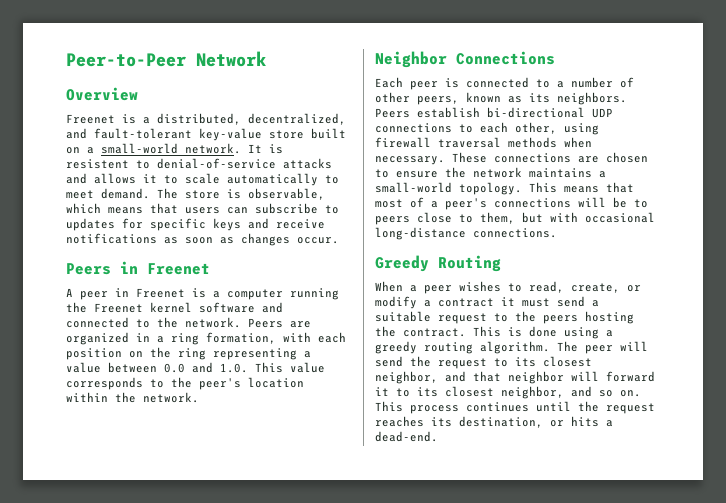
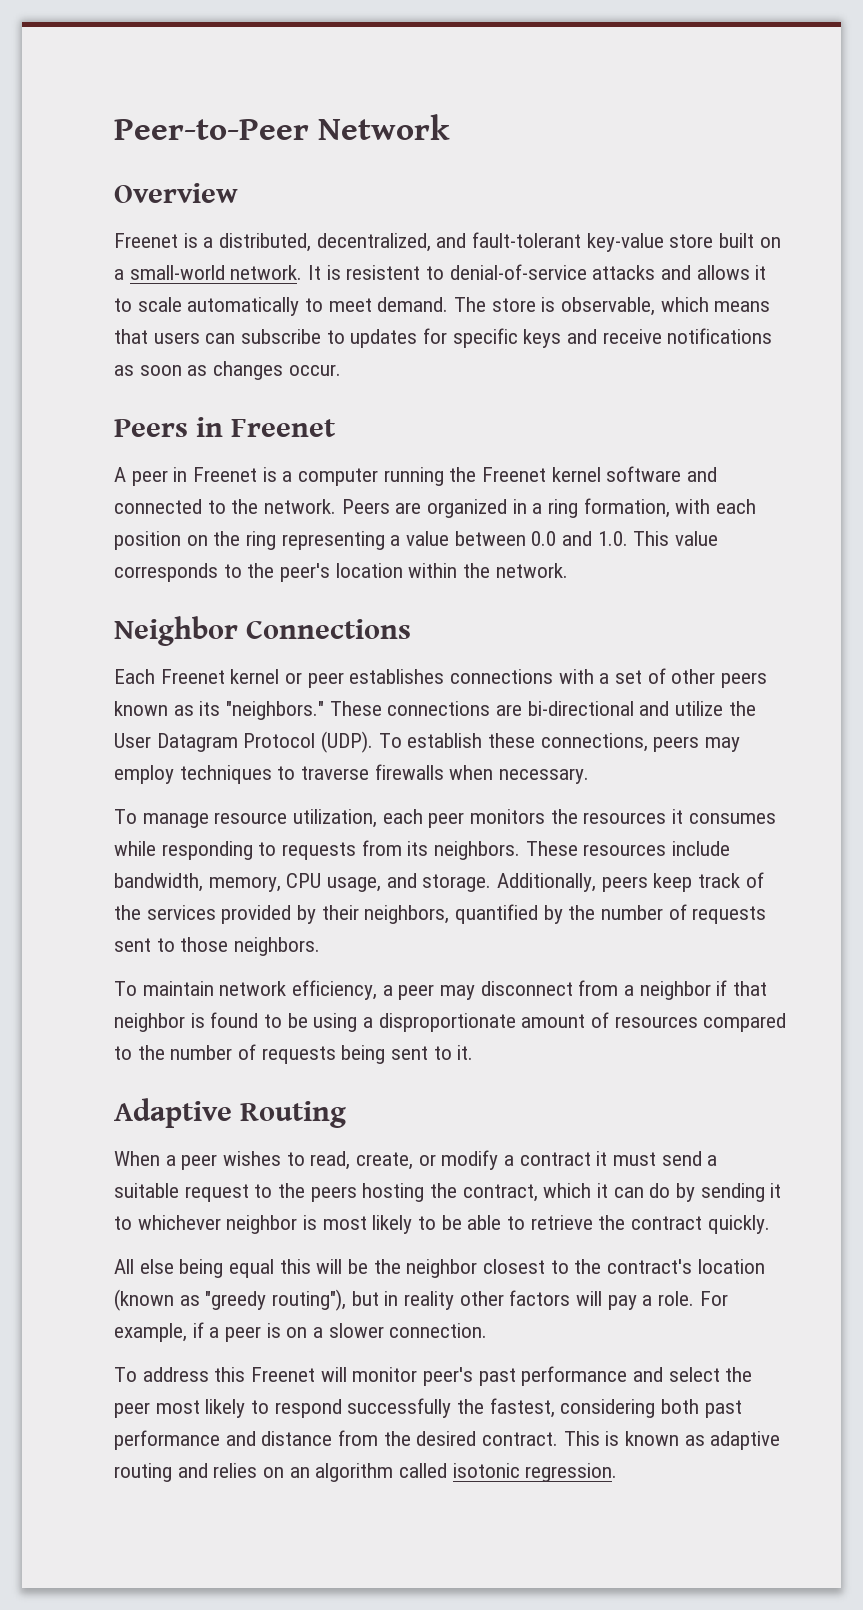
[410,77,613,90] peer is connected to a number -> [160,669,643,688] Freenet kernel or peer establishes connections with a set
[417,96,459,105] peers, -> [721,672,768,688] peers
[557,92,627,105] [375,107,613,118] [375,122,599,135] [375,137,592,148] [375,152,648,165] [375,167,606,178] [375,182,634,195] [375,197,648,210] [375,212,655,225] [375,227,557,240] [375,255,429,272] neighbors. Peers establish bi-directional UDP connections to each other, using firewall traversal methods when necessary. These connections are chosen to ensure the network maintains a small-world topology. This means that most of a peer's connections will be to peers close to them, but with occasional long-distance connections. // Greedy -> [226,701,756,720] [114,731,741,753] [114,764,590,784] [114,809,776,828] [114,840,731,860] [114,872,764,892] [114,904,767,924] [114,937,321,956] [114,980,768,1000] [114,1012,787,1032] [114,1044,474,1064] [114,1098,232,1128] "neighbors." These connections are bi-directional and utilize the User Datagram Protocol (UDP). To establish these connections, peers may employ techniques to traverse firewalls when necessary. // To manage resource utilization, each peer monitors the resources it consumes while responding to requests from its neighbors. These resources include bandwidth, memory, CPU usage, and storage. Additionally, peers keep track of the services provided by their neighbors, quantified by the number of requests sent to those neighbors. // To maintain network efficiency, a peer may disconnect from a neighbor if that neighbor is found to be using a disproportionate amount of resources compared to the number of requests being sent to it. // Adaptive
[403,326,613,339] [375,341,648,354] [375,356,592,369] [375,371,655,384] [375,386,641,399] [375,401,655,414] [375,416,613,428] [375,431,438,442] contract. This is done using a greedy routing algorithm. The peer will send the request to its closest neighbor, and that neighbor will forward it to its closest neighbor, and so on. This process continues until the request reaches its destination, or hits a dead-end. -> [462,1183,782,1202] [114,1215,770,1234] [114,1259,765,1278] [114,1289,728,1311] [114,1322,488,1342] [114,1366,753,1386] [114,1398,742,1418] [114,1430,781,1450] [114,1463,618,1482] contract, which it can do by sending it to whichever neighbor is most likely to be able to retrieve the contract quickly. // All else being equal this will be the neighbor closest to the contract's location (known as "greedy routing"), but in reality other factors will pay a role. For example, if a peer is on a slower connection. // To address this Freenet will monitor peer's past performance and select the peer most likely to respond successfully the fastest, considering both past performance and distance from the desired contract. This is known as adaptive routing and relies on an algorithm called isotonic regression.

